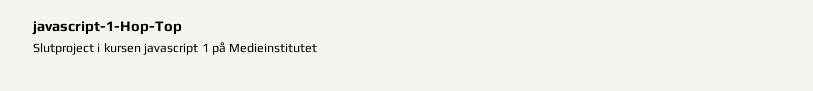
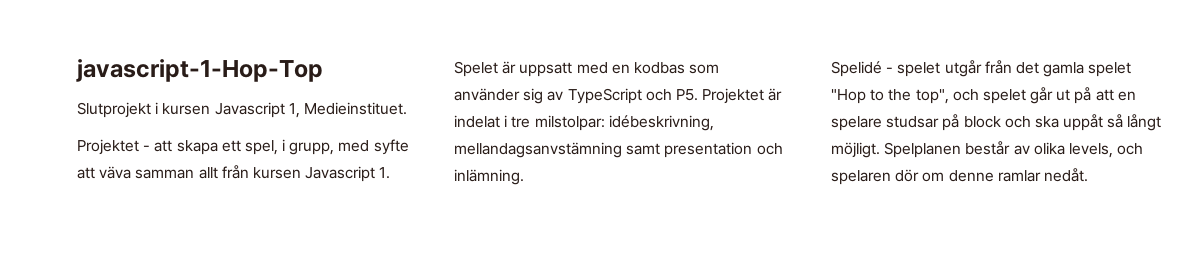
[33,43,94,55] Slutproject -> [77,102,151,118] Slutprojekt
[143,42,318,55] javascript 1 på Medieinstitutet -> [214,102,407,118] [77,139,409,155] [77,165,391,182] [454,61,720,77] [454,88,783,104] [454,115,714,131] [454,142,783,158] [454,169,524,185] [831,60,1132,77] [831,87,1136,104] [831,114,1162,131] [831,141,1144,158] [831,168,1088,185] Javascript 1, Medieinstituet. // Projektet - att skapa ett spel, i grupp, med syfte att väva samman allt från kursen Javascript 1. Spelet är uppsatt med en kodbas som använder sig av TypeScript och P5. Projektet är indelat i tre milstolpar: idébeskrivning, mellandagsanvstämning samt presentation och inlämning. // Spelidé - spelet utgår från det gamla spelet "Hop to the top", och spelet går ut på att en spelare studsar på block och ska uppåt så långt möjligt. Spelplanen består av olika levels, och spelaren dör om denne ramlar nedåt.

